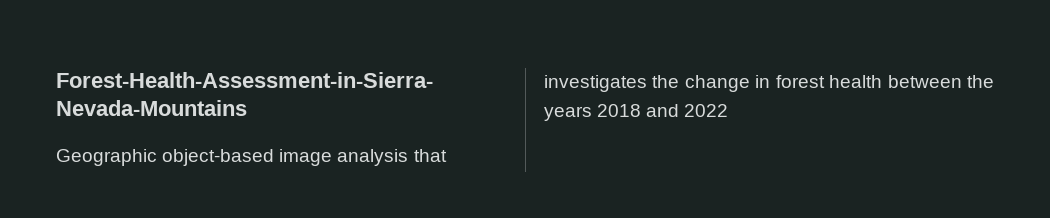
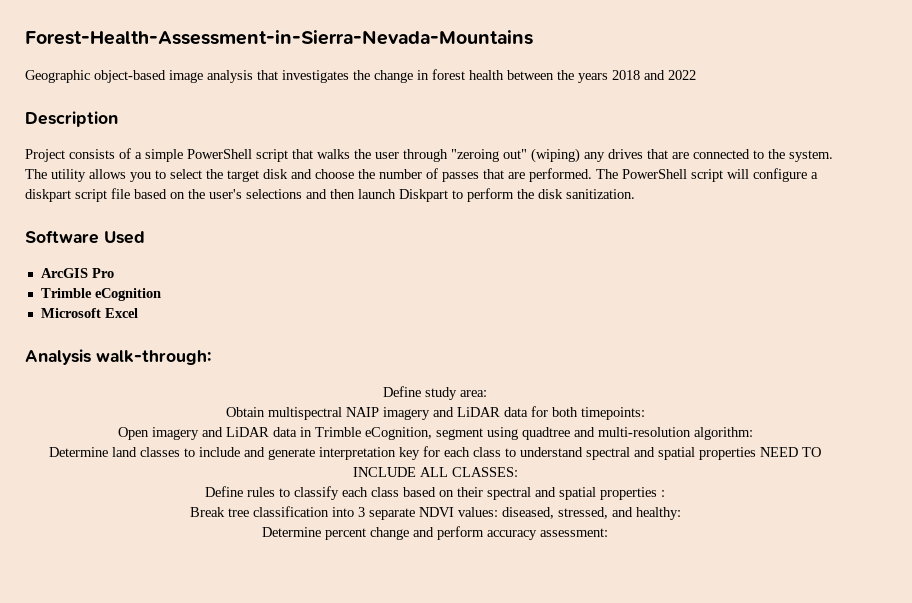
(729, 110) none -> [25,111,118,127] [25,148,833,163] [25,168,818,182] [25,188,635,202] [25,230,145,244] [40,268,114,278] [40,288,161,301] [40,308,138,318] [25,349,211,365] [383,386,487,400] [225,406,645,420] [117,427,753,440] [49,446,821,460] [352,467,518,477] [205,486,665,500] [189,506,681,520] [262,526,608,540] // Description // Project consists of a simple PowerShell script that walks the user through "zeroing out" (wiping) any drives that are connected to the system. The utility allows you to select the target disk and choose the number of passes that are performed. The PowerShell script will configure a diskpart script file based on the user's selections and then launch Diskpart to perform the disk sanitization. // Software Used // ArcGIS Pro // Trimble eCognition // Microsoft Excel // Analysis walk-through: // Define study area: // Obtain multispectral NAIP imagery and LiDAR data for both timepoints: // Open imagery and LiDAR data in Trimble eCognition, segment using quadtree and multi-resolution algorithm: // Determine land classes to include and generate interpretation key for each class to understand spectral and spatial properties NEED TO INCLUDE ALL CLASSES: // Define rules to classify each class based on their spectral and spatial properties : // Break tree classification into 3 separate NDVI values: diseased, stressed, and healthy: // Determine percent change and perform accuracy assessment:

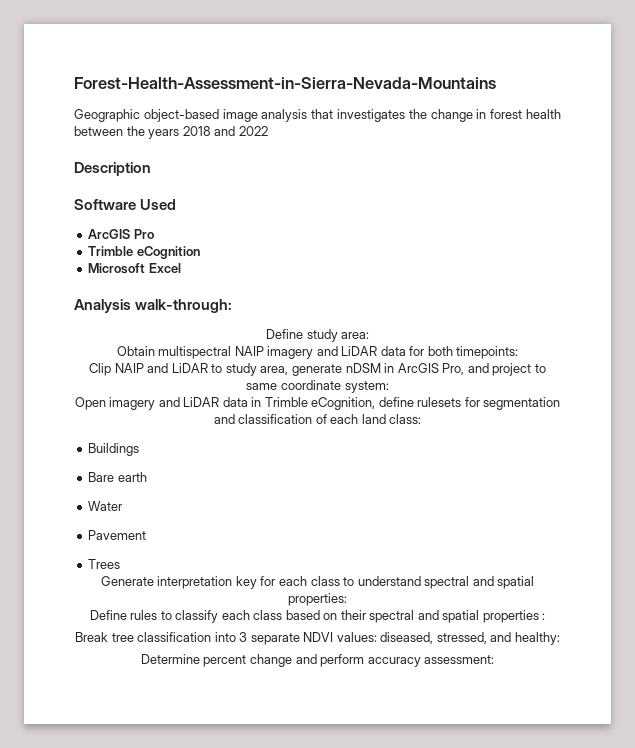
[25,148,833,163] [25,168,818,182] [25,188,635,202] // Project consists of a simple PowerShell script that walks the user through "zeroing out" (wiping) any drives that are connected to the system. The utility allows you to select the target disk and choose the number of passes that are performed. The PowerShell script will configure a diskpart script file based on the user's selections and then launch Diskpart to perform the disk sanitization. -> (151, 169) none
(645, 413) none -> [89,363,546,376] [246,380,389,393] // Clip NAIP and LiDAR to study area, generate nDSM in ArcGIS Pro, and project to same coordinate system:
[435,427,753,440] [49,447,315,460] segment using quadtree and multi-resolution algorithm: // Determine land classes to include and generate -> [378,397,561,410] [213,414,422,424] [88,443,140,456] [88,472,147,482] [88,501,123,511] [88,530,147,540] [88,559,121,569] [100,576,154,586] define rulesets for segmentation and classification of each land class: // Buildings // Bare earth // Water // Pavement // Trees // Generate
[699,447,821,460] [352,467,518,477] properties NEED TO INCLUDE ALL CLASSES: -> [288,593,347,606] properties:

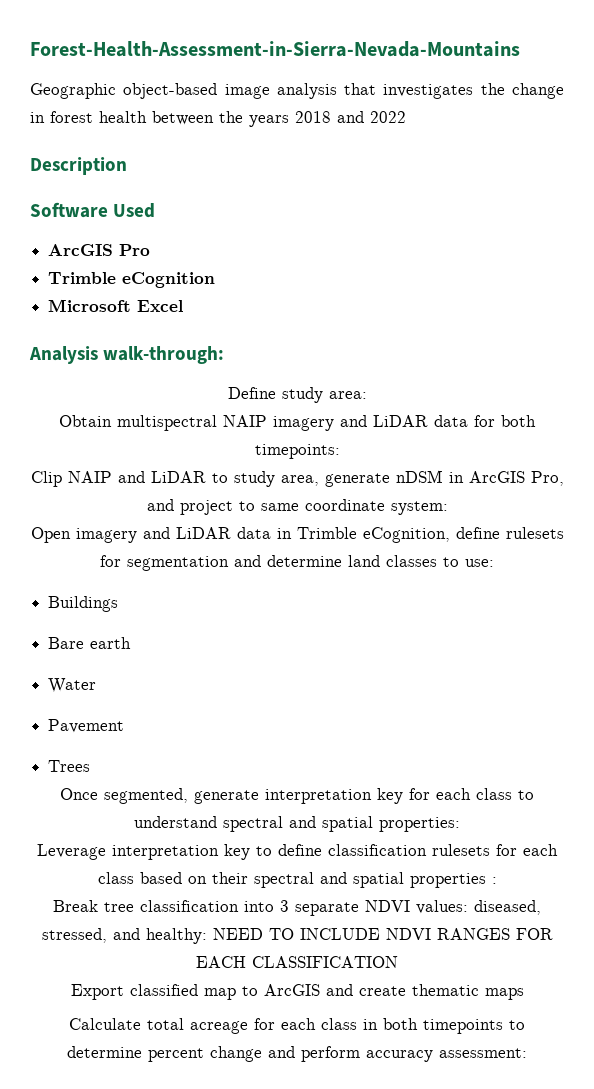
[238,414,422,424] classification of each land class: -> [267,555,494,567] determine land classes to use:
[100,576,154,586] Generate -> [60,788,259,804] Once segmented, generate
[89,610,219,623] Define rules to classify -> [37,844,517,860] Leverage interpretation key to define classification rulesets for
[140,654,200,664] // Determine -> [212,928,553,940] [196,956,398,968] [70,984,524,1000] [69,1018,525,1034] [67,1046,142,1058] NEED TO INCLUDE NDVI RANGES FOR EACH CLASSIFICATION // Export classified map to ArcGIS and create thematic maps // Calculate total acreage for each class in both timepoints to determine

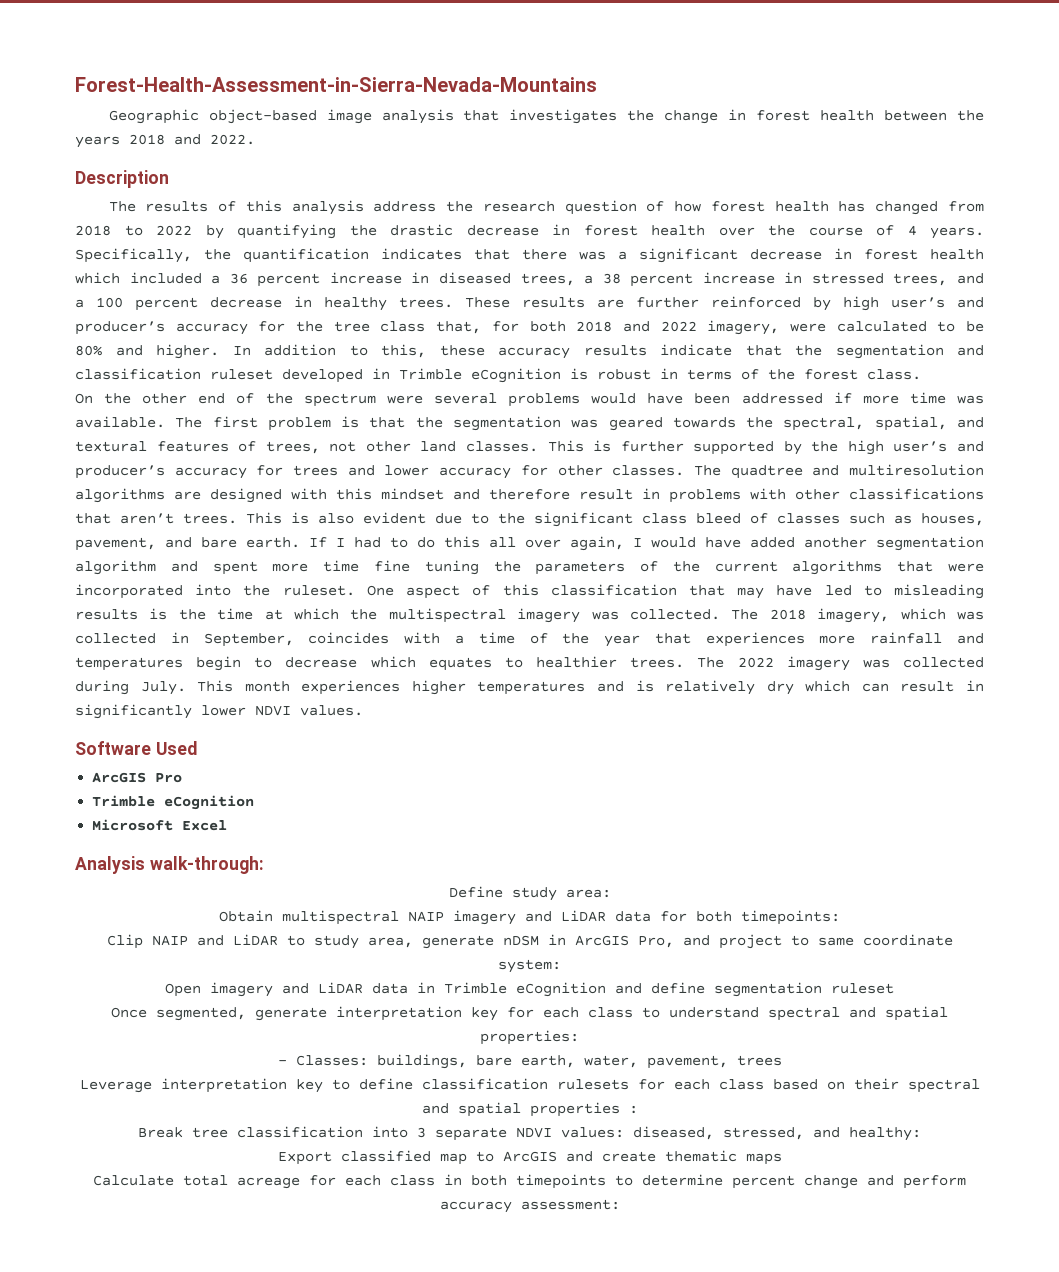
[370,111,406,123] 2022 -> [210,134,255,145] 2022.
(127, 166) none -> [108,200,985,215] [75,224,984,239] [75,248,984,263] [75,272,984,287] [75,296,984,311] [75,320,984,335] [75,344,984,359] [75,368,921,383] [75,392,985,407] [75,416,985,431] [75,440,984,455] [75,464,985,479] [75,488,984,503] [75,512,984,527] [75,536,984,551] [75,560,985,575] [75,584,984,599] [75,608,984,623] [75,632,985,647] [75,656,985,671] [75,680,984,695] [75,704,363,719] // The results of this analysis address the research question of how forest health has changed from 2018 to 2022 by quantifying the drastic decrease in forest health over the course of 4 years. Specifically, the quantification indicates that there was a significant decrease in forest health which included a 36 percent increase in diseased trees, a 38 percent increase in stressed trees, and a 100 percent decrease in healthy trees. These results are further reinforced by high user’s and producer’s accuracy for the tree class that, for both 2018 and 2022 imagery, were calculated to be 80% and higher. In addition to this, these accuracy results indicate that the segmentation and classification ruleset developed in Trimble eCognition is robust in terms of the forest class. // On the other end of the spectrum were several problems would have been addressed if more time was available. The first problem is that the segmentation was geared towards the spectral, spatial, and textural features of trees, not other land classes. This is further supported by the high user’s and producer’s accuracy for trees and lower accuracy for other classes. The quadtree and multiresolution algorithms are designed with this mindset and therefore result in problems with other classifications that aren’t trees. This is also evident due to the significant class bleed of classes such as houses, pavement, and bare earth. If I had to do this all over again, I would have added another segmentation algorithm and spent more time fine tuning the parameters of the current algorithms that were incorporated into the ruleset. One aspect of this classification that may have led to misleading results is the time at which the multispectral imagery was collected. The 2018 imagery, which was collected in September, coincides with a time of the year that experiences more rainfall and temperatures begin to decrease which equates to healthier trees. The 2022 imagery was collected during July. This month experiences higher temperatures and is relatively dry which can result in significantly lower NDVI values.
[362,527,564,543] [100,555,494,571] [48,596,119,612] [48,637,132,649] [48,678,97,693] [48,719,125,733] [48,760,91,772] eCognition, define rulesets for segmentation and determine land classes to use: // Buildings // Bare earth // Water // Pavement // Trees -> [516,982,894,997] eCognition and define segmentation ruleset
(460, 824) none -> [277,1054,782,1069] // - Classes: buildings, bare earth, water, pavement, trees
[212,928,553,940] [196,956,398,968] NEED TO INCLUDE NDVI RANGES FOR EACH CLASSIFICATION -> (921, 1134) none

